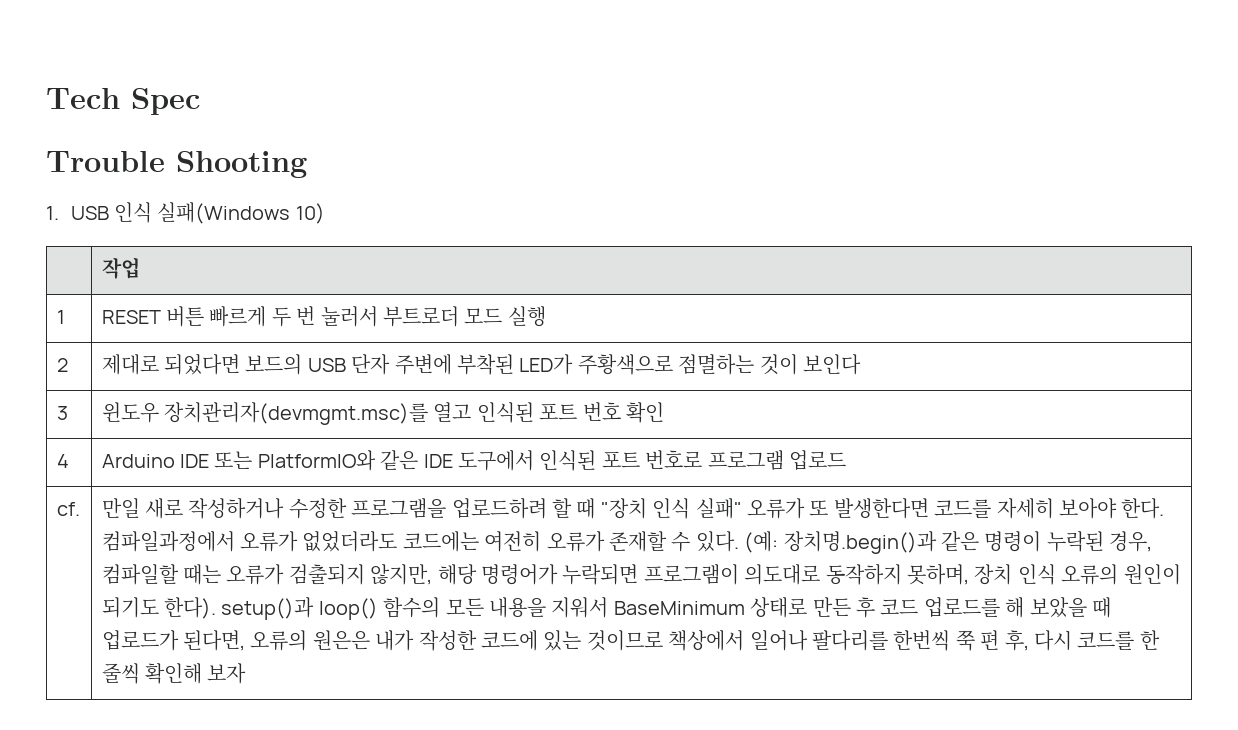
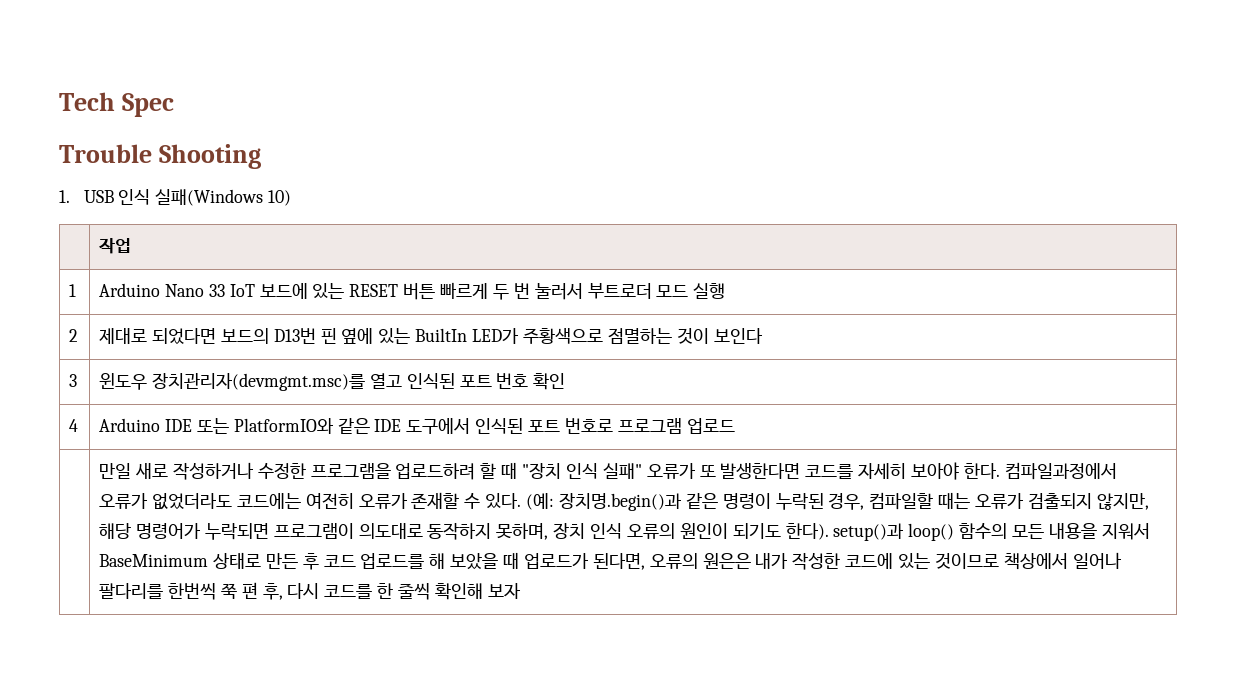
(65, 317) none -> [99,283,345,299] Arduino Nano 33 IoT 보드에 있는
[307,354,514,375] USB 단자 주변에 부착된 -> [273,328,468,344] D13번 핀 옆에 있는 BuiltIn
[56,502,80,516] cf. -> (735, 426) none

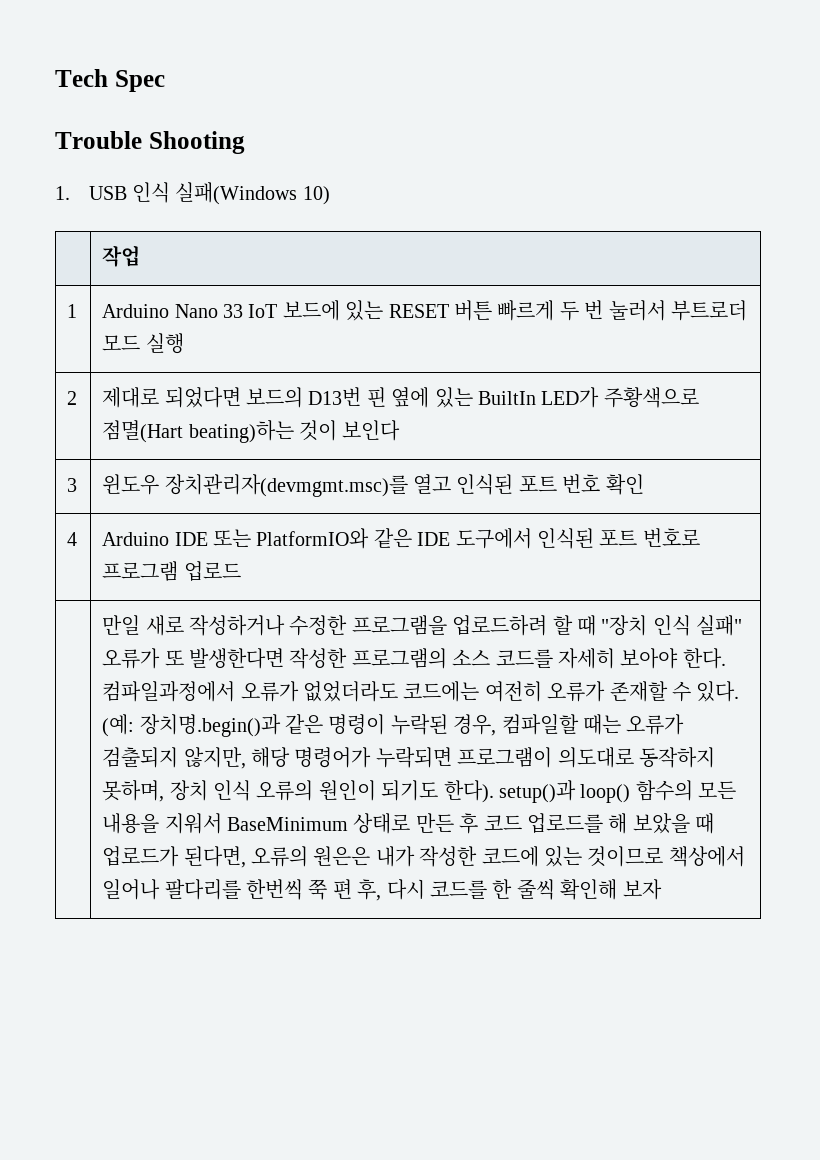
[607,328,672,344] 점멸하는 -> [102,420,294,443] 점멸(Hart beating)하는
(801, 471) none -> [289,648,491,669] 작성한 프로그램의 소스

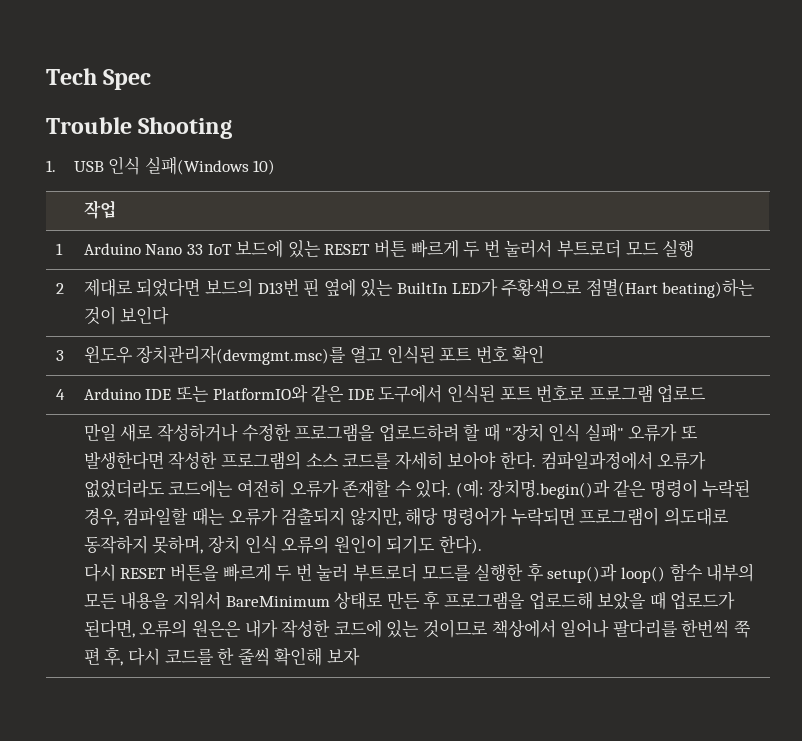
[499,780,693,803] setup()과 loop() 함수의 -> [83,563,755,583] // 다시 RESET 버튼을 빠르게 두 번 눌러 부트로더 모드를 실행한 후 setup()과 loop() 함수 내부의
[227,817,349,831] BaseMinimum -> [225,596,330,607] BareMinimum
[483,813,628,834] 코드 업로드를 해 -> [444,591,593,610] 프로그램을 업로드해

